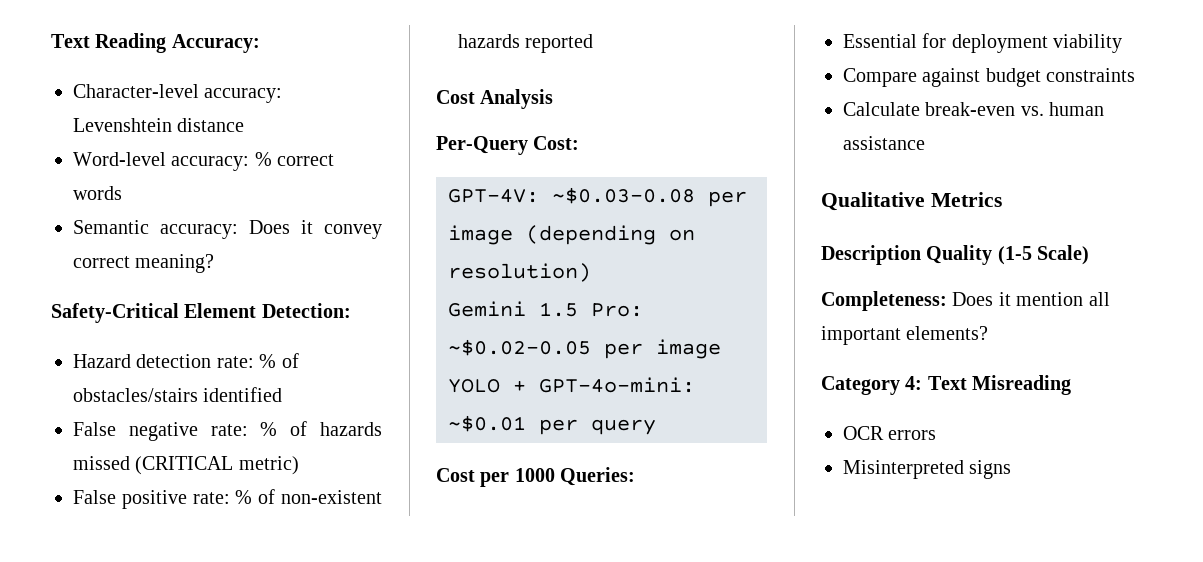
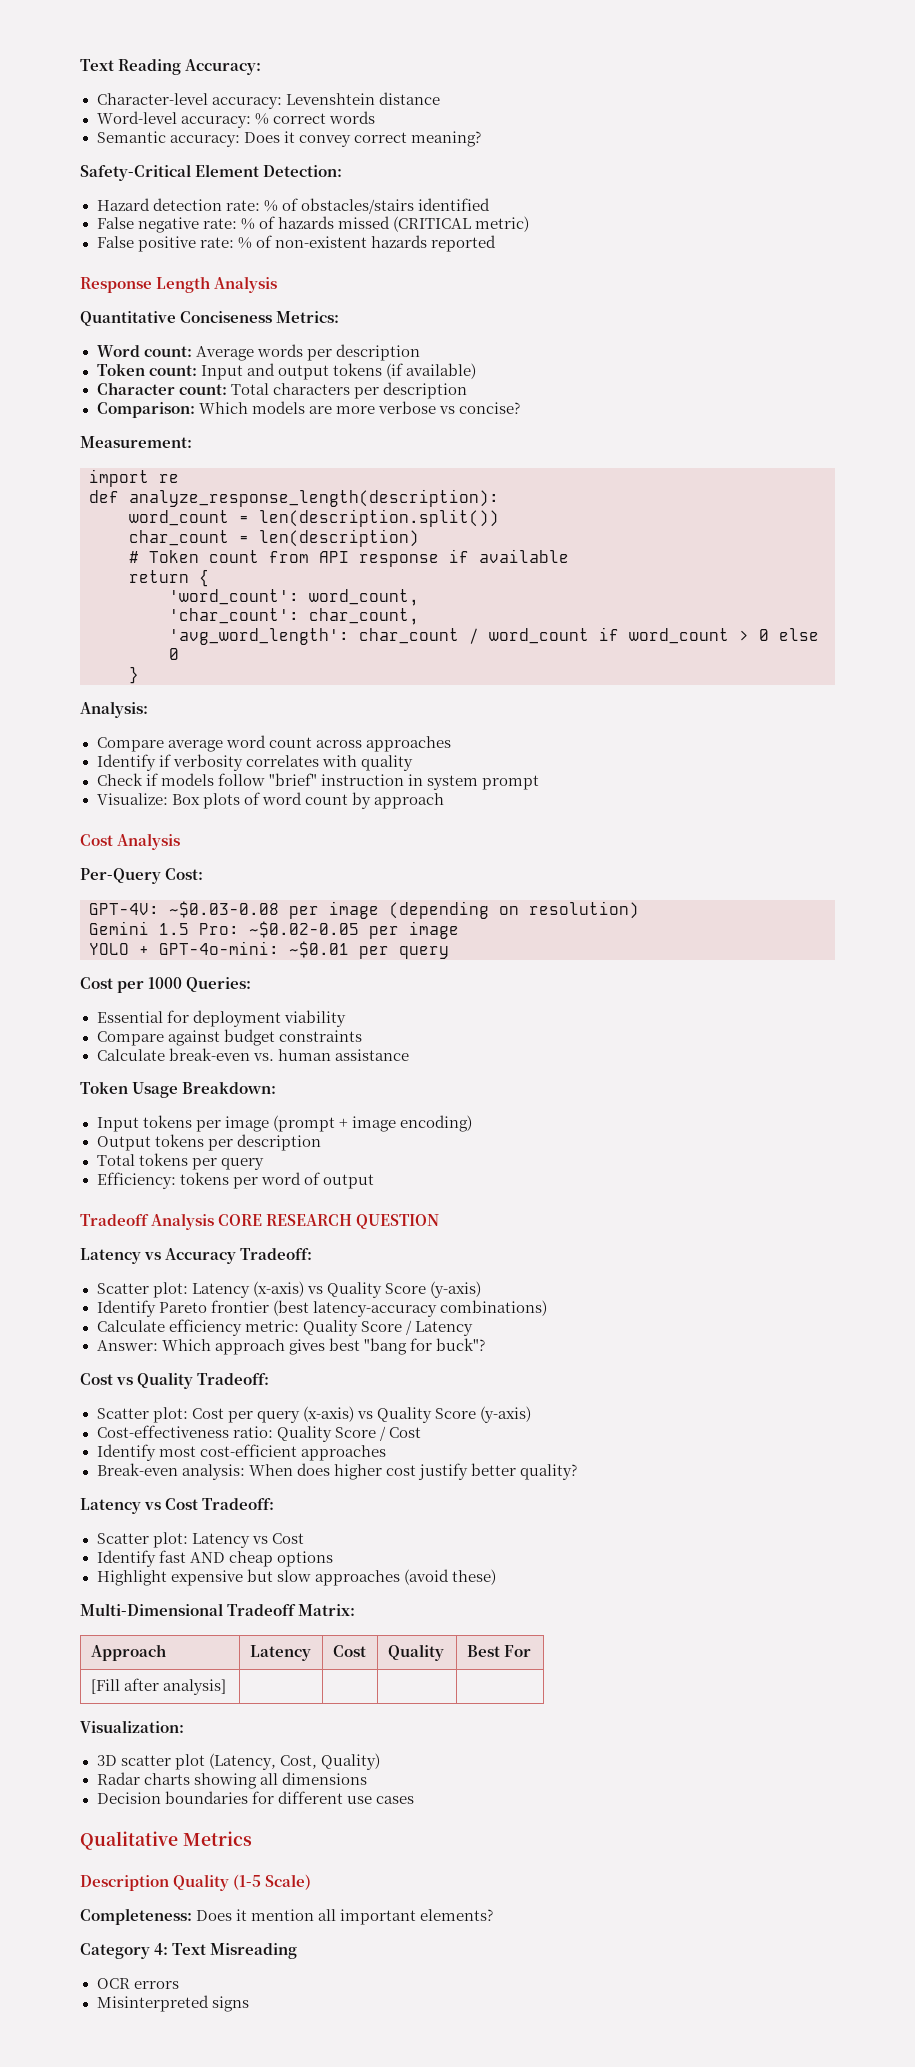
(594, 43) none -> [80,276,278,293] [80,311,340,326] [96,344,420,361] [96,363,476,380] [96,382,467,399] [96,401,520,418] [80,436,192,448] [89,469,179,487] [89,489,499,507] [129,509,499,527] [129,529,419,547] [129,549,569,567] [129,569,209,587] [169,589,419,606] [169,608,419,625] [169,627,819,645] [169,648,179,660] [129,666,139,684] [80,701,148,718] [96,735,451,752] [96,754,413,771] [96,773,539,790] [96,792,444,809] // Response Length Analysis // Quantitative Conciseness Metrics: // Word count: Average words per description // Token count: Input and output tokens (if available) // Character count: Total characters per description // Comparison: Which models are more verbose vs concise? // Measurement: // import re // def analyze_response_length(description): // word_count = len(description.split()) // char_count = len(description) // # Token count from API response if available // return { // 'word_count': word_count, // 'char_count': char_count, // 'avg_word_length': char_count / word_count if word_count > 0 else 0 // } // Analysis: // Compare average word count across approaches // Identify if verbosity correlates with quality // Check if models follow "brief" instruction in system prompt // Visualize: Box plots of word count by approach
(925, 143) none -> [80,1081,277,1098] [96,1115,472,1132] [96,1134,321,1151] [96,1153,264,1170] [96,1172,374,1189] [80,1213,440,1230] [80,1248,313,1264] [96,1281,481,1298] [96,1300,547,1317] [96,1319,473,1336] [96,1338,485,1355] [80,1372,270,1389] [96,1406,531,1423] [96,1425,421,1442] [96,1444,386,1461] [96,1463,577,1480] [80,1498,275,1514] [96,1532,304,1548] [96,1550,333,1567] [96,1569,496,1586] [80,1603,356,1616] [90,1644,166,1661] [249,1645,311,1661] [332,1645,366,1657] [387,1644,444,1661] [466,1645,531,1657] [90,1678,226,1695] [80,1720,184,1733] [96,1753,380,1770] [96,1772,367,1789] [96,1791,414,1804] // Token Usage Breakdown: // Input tokens per image (prompt + image encoding) // Output tokens per description // Total tokens per query // Efficiency: tokens per word of output // Tradeoff Analysis CORE RESEARCH QUESTION // Latency vs Accuracy Tradeoff: // Scatter plot: Latency (x-axis) vs Quality Score (y-axis) // Identify Pareto frontier (best latency-accuracy combinations) // Calculate efficiency metric: Quality Score / Latency // Answer: Which approach gives best "bang for buck"? // Cost vs Quality Tradeoff: // Scatter plot: Cost per query (x-axis) vs Quality Score (y-axis) // Cost-effectiveness ratio: Quality Score / Cost // Identify most cost-efficient approaches // Break-even analysis: When does higher cost justify better quality? // Latency vs Cost Tradeoff: // Scatter plot: Latency vs Cost // Identify fast AND cheap options // Highlight expensive but slow approaches (avoid these) // Multi-Dimensional Tradeoff Matrix: // Approach | Latency | Cost | Quality | Best For // [Fill after analysis] | | | | // Visualization: // 3D scatter plot (Latency, Cost, Quality) // Radar charts showing all dimensions // Decision boundaries for different use cases

